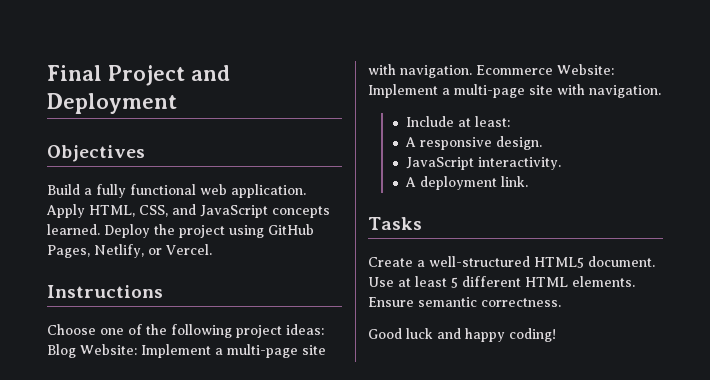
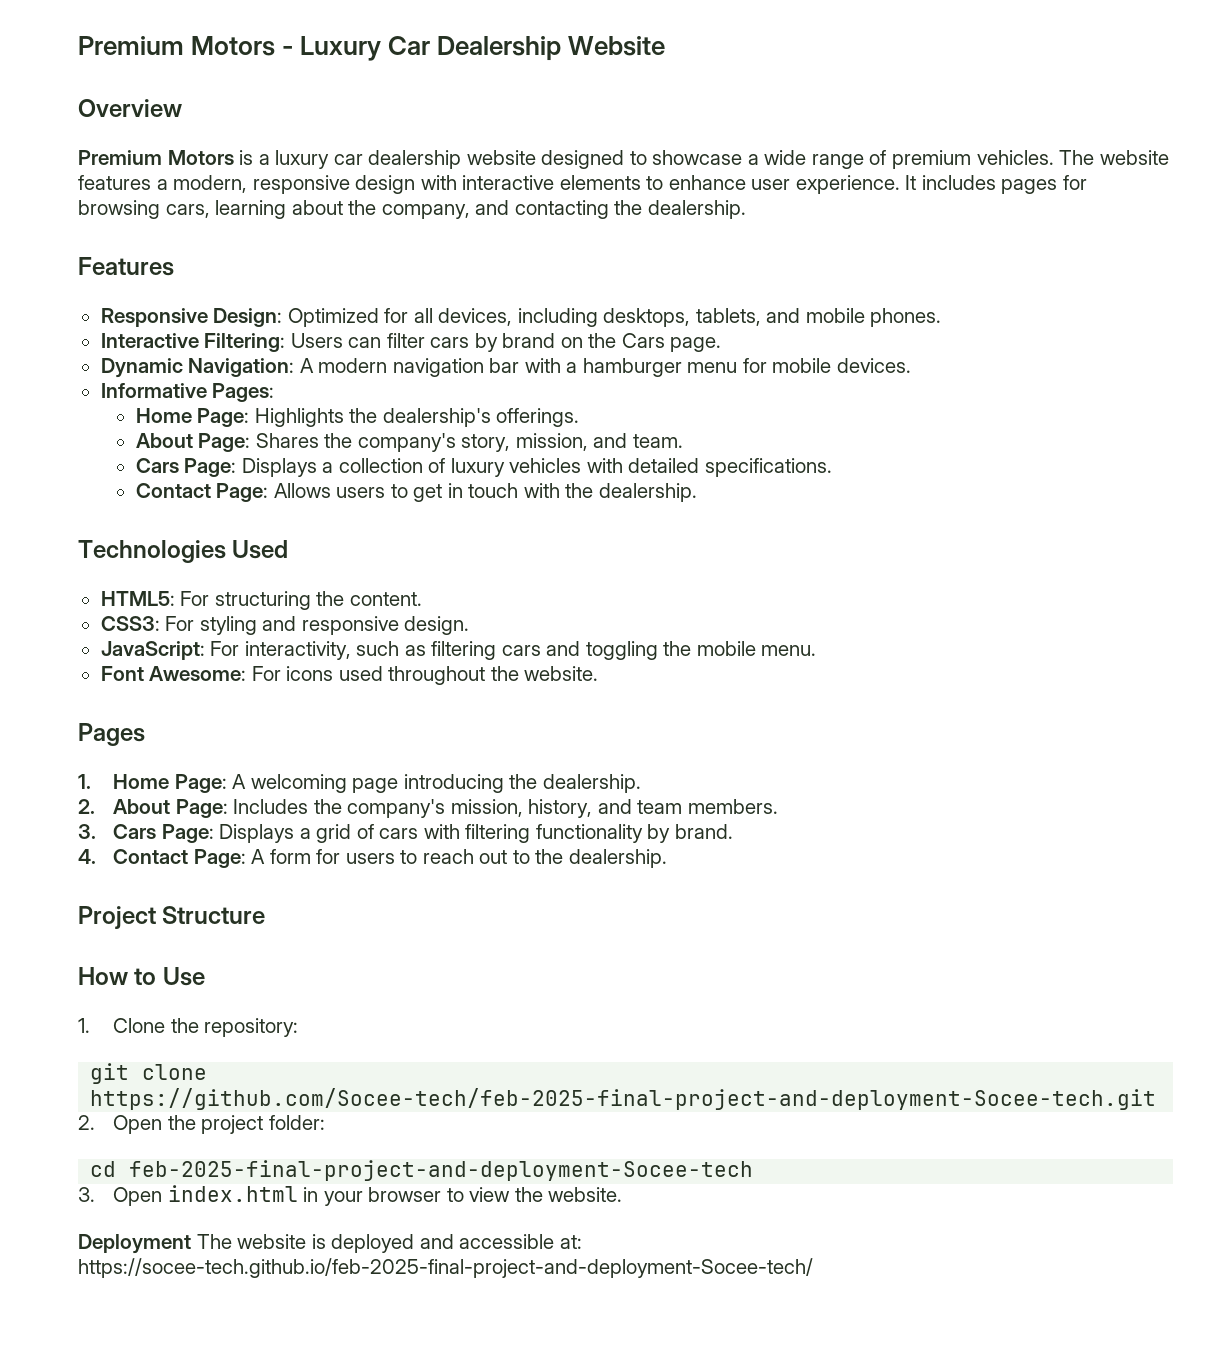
[47,65,230,86] [47,93,177,114] [47,145,145,162] [47,184,306,198] [46,204,330,218] [47,224,314,238] [47,244,212,258] [47,285,163,298] [47,324,324,338] [47,344,326,358] [368,64,614,78] [368,84,661,98] [405,116,510,127] [404,136,542,150] [405,157,561,170] [404,176,528,190] [368,217,422,230] [368,256,655,268] [368,276,635,288] [368,297,561,307] [368,328,556,342] Final Project and Deployment // Objectives // Build a fully functional web application. Apply HTML, CSS, and JavaScript concepts learned. Deploy the project using GitHub Pages, Netlify, or Vercel. // Instructions // Choose one of the following project ideas: Blog Website: Implement a multi-page site with navigation. Ecommerce Website: Implement a multi-page site with navigation. // Include at least: // A responsive design. // JavaScript interactivity. // A deployment link. // Tasks // Create a well-structured HTML5 document. Use at least 5 different HTML elements. Ensure semantic correctness. // Good luck and happy coding! -> [78,36,666,61] [78,99,182,117] [78,150,1169,169] [78,175,1088,194] [78,200,746,219] [78,257,174,276] [100,308,942,327] [100,333,722,352] [100,358,911,378] [100,383,275,402] [135,408,580,427] [135,433,683,452] [135,458,832,477] [135,483,697,502] [78,540,289,563] [100,591,422,610] [100,616,470,635] [100,641,817,660] [100,666,599,685] [78,723,145,746] [78,774,641,793] [78,799,778,818] [78,824,733,843] [78,849,667,868] [78,906,266,929] [78,967,205,986] [78,1018,299,1037] [90,1063,208,1084] [90,1088,1157,1110] [78,1115,325,1134] [90,1160,754,1181] [78,1185,623,1206] [78,1234,582,1254] [78,1258,813,1278] Premium Motors - Luxury Car Dealership Website // Overview // Premium Motors is a luxury car dealership website designed to showcase a wide range of premium vehicles. The website features a modern, responsive design with interactive elements to enhance user experience. It includes pages for browsing cars, learning about the company, and contacting the dealership. // Features // Responsive Design: Optimized for all devices, including desktops, tablets, and mobile phones. // Interactive Filtering: Users can filter cars by brand on the Cars page. // Dynamic Navigation: A modern navigation bar with a hamburger menu for mobile devices. // Informative Pages: // Home Page: Highlights the dealership's offerings. // About Page: Shares the company's story, mission, and team. // Cars Page: Displays a collection of luxury vehicles with detailed specifications. // Contact Page: Allows users to get in touch with the dealership. // Technologies Used // HTML5: For structuring the content. // CSS3: For styling and responsive design. // JavaScript: For interactivity, such as filtering cars and toggling the mobile menu. // Font Awesome: For icons used throughout the website. // Pages // 1. Home Page: A welcoming page introducing the dealership. // 2. About Page: Includes the company's mission, history, and team members. // 3. Cars Page: Displays a grid of cars with filtering functionality by brand. // 4. Contact Page: A form for users to reach out to the dealership. // Project Structure // How to Use // 1. Clone the repository: // git clone https://github.com/Socee-tech/feb-2025-final-project-and-deployment-Socee-tech.git // 2. Open the project folder: // cd feb-2025-final-project-and-deployment-Socee-tech // 3. Open index.html in your browser to view the website. // Deployment The website is deployed and accessible at: https://socee-tech.github.io/feb-2025-final-project-and-deployment-Socee-tech/

